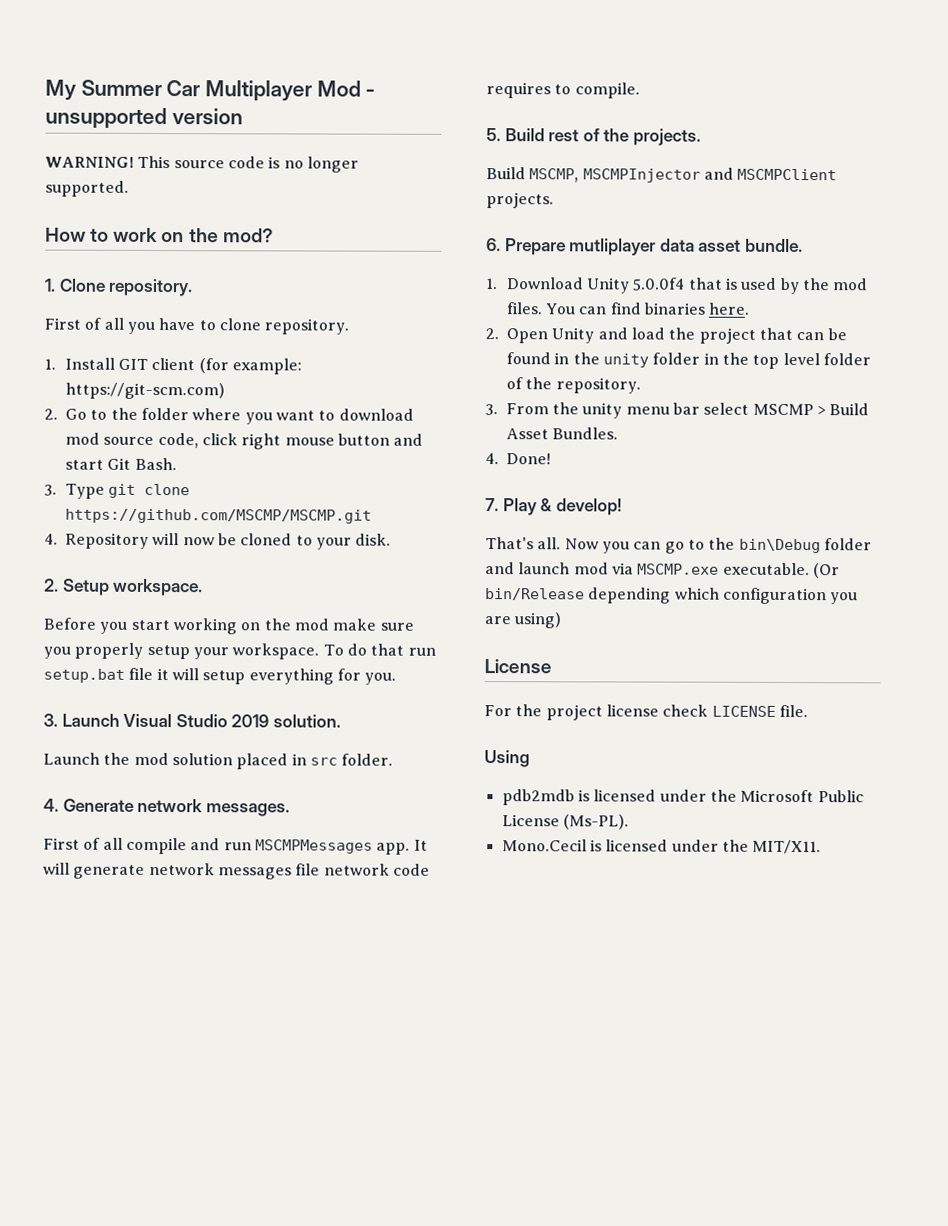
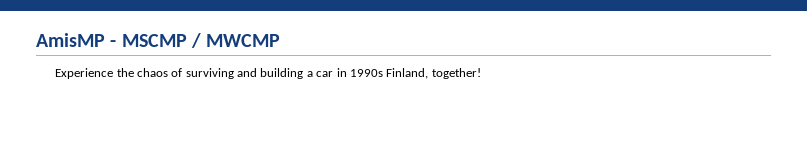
[45,79,376,102] [45,107,243,130] [45,155,359,173] [45,180,129,197] [45,227,274,243] [45,278,194,297] [44,317,350,335] [44,357,302,375] [64,382,225,400] [44,407,414,425] [65,432,424,450] [65,457,177,471] [44,483,190,499] [64,508,372,524] [44,532,392,550] [44,578,204,597] [43,617,414,635] [43,642,436,660] [43,667,397,685] [43,713,341,728] [43,752,394,770] [43,798,290,817] [43,837,428,855] [43,862,430,880] [486,82,640,99] [486,128,701,146] [486,167,838,183] [486,192,554,209] [486,238,803,256] [486,277,869,295] [505,302,750,315] [485,327,847,344] [506,352,871,369] [506,377,641,394] [485,402,870,419] [505,427,618,440] [485,453,551,465] [485,498,622,516] [485,537,872,554] [485,562,840,579] [485,587,859,605] [484,612,563,629] [484,659,552,674] [484,704,808,721] [484,750,530,768] [501,789,864,806] [501,814,629,830] [501,839,822,855] My Summer Car Multiplayer Mod - unsupported version // WARNING! This source code is no longer supported. // How to work on the mod? // 1. Clone repository. // First of all you have to clone repository. // 1. Install GIT client (for example: https://git-scm.com) // 2. Go to the folder where you want to download mod source code, click right mouse button and start Git Bash. // 3. Type git clone https://github.com/MSCMP/MSCMP.git // 4. Repository will now be cloned to your disk. // 2. Setup workspace. // Before you start working on the mod make sure you properly setup your workspace. To do that run setup.bat file it will setup everything for you. // 3. Launch Visual Studio 2019 solution. // Launch the mod solution placed in src folder. // 4. Generate network messages. // First of all compile and run MSCMPMessages app. It will generate network messages file network code requires to compile. // 5. Build rest of the projects. // Build MSCMP, MSCMPInjector and MSCMPClient projects. // 6. Prepare mutliplayer data asset bundle. // 1. Download Unity 5.0.0f4 that is used by the mod files. You can find binaries here. // 2. Open Unity and load the project that can be found in the unity folder in the top level folder of the repository. // 3. From the unity menu bar select MSCMP > Build Asset Bundles. // 4. Done! // 7. Play & develop! // That's all. Now you can go to the bin\Debug folder and launch mod via MSCMP.exe executable. (Or bin/Release depending which configuration you are using) // License // For the project license check LICENSE file. // Using // pdb2mdb is licensed under the Microsoft Public License (Ms-PL). // Mono.Cecil is licensed under the MIT/X11. -> [36,33,281,48] [55,68,481,79] AmisMP - MSCMP / MWCMP // Experience the chaos of surviving and building a car in 1990s Finland, together!

